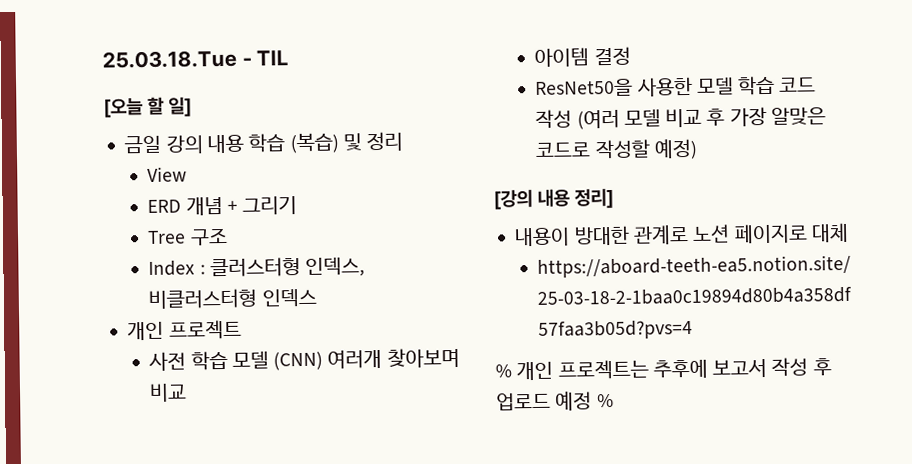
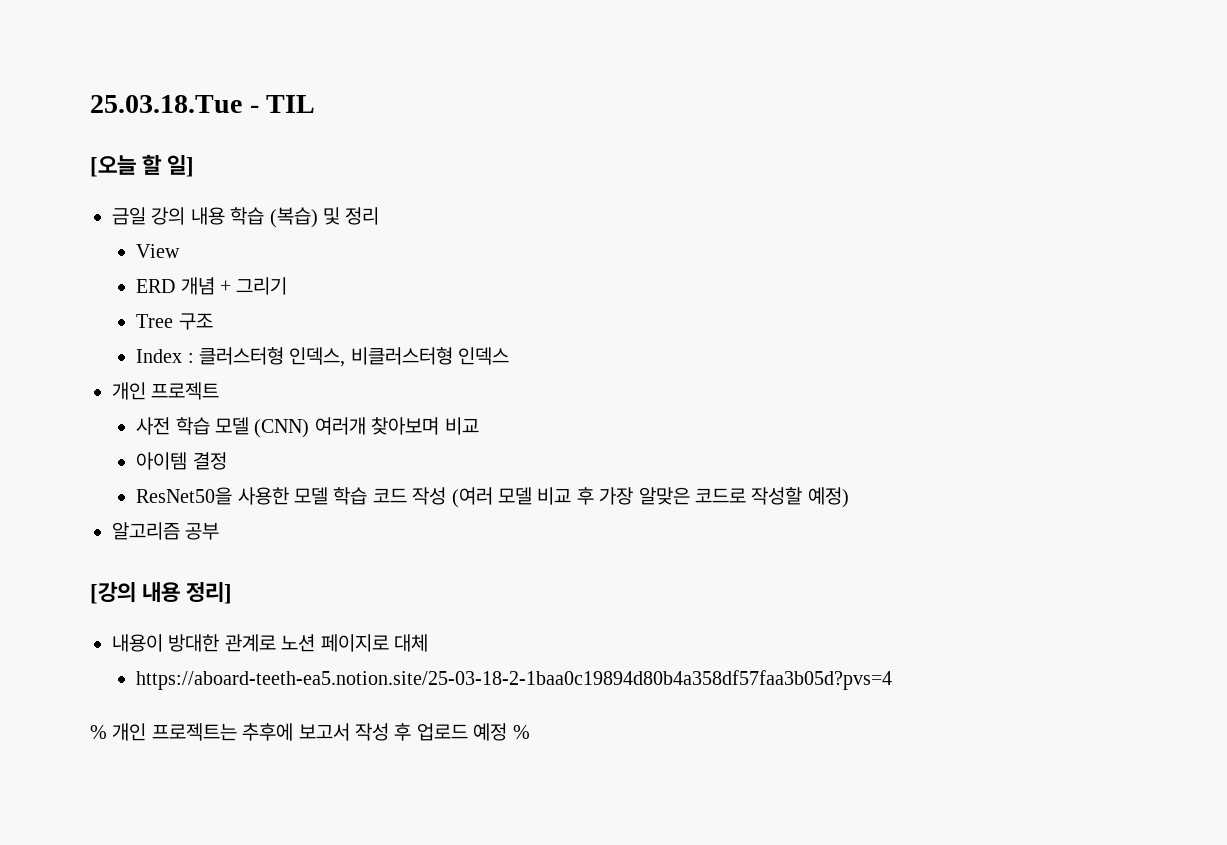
(698, 149) none -> [112,522,220,540] // 알고리즘 공부

